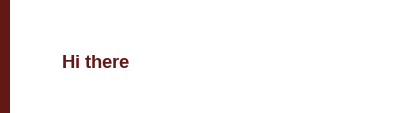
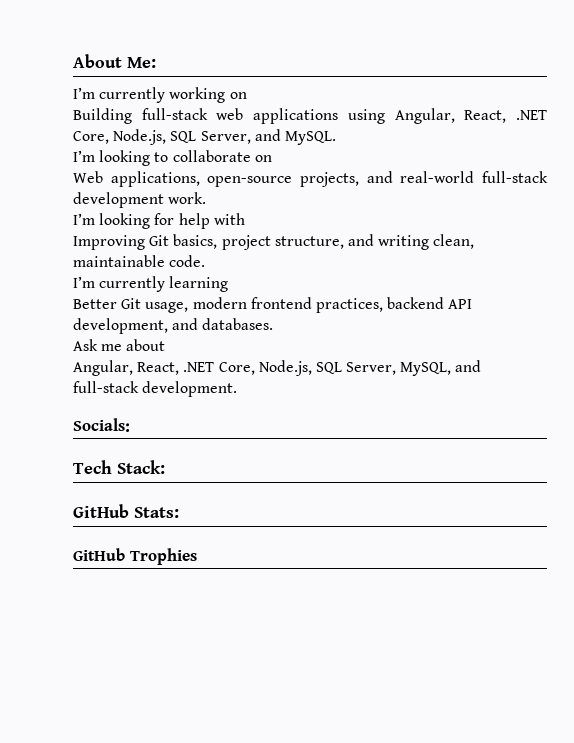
[62,55,129,68] Hi there -> [73,54,156,68] [73,87,247,103] [73,108,547,124] [73,129,336,145] [73,150,272,166] [73,171,548,187] [73,192,207,208] [73,213,245,229] [73,234,475,250] [73,255,206,267] [73,276,229,292] [73,297,473,313] [73,318,274,334] [73,339,166,351] [73,360,482,376] [73,381,238,397] [73,418,130,432] [73,460,165,474] [73,504,179,518] [73,548,197,565] About Me: // I’m currently working on // Building full-stack web applications using Angular, React, .NET Core, Node.js, SQL Server, and MySQL. // I’m looking to collaborate on // Web applications, open-source projects, and real-world full-stack development work. // I’m looking for help with // Improving Git basics, project structure, and writing clean, maintainable code. // I’m currently learning // Better Git usage, modern frontend practices, backend API development, and databases. // Ask me about // Angular, React, .NET Core, Node.js, SQL Server, MySQL, and full-stack development. // Socials: // Tech Stack: // GitHub Stats: // GitHub Trophies

